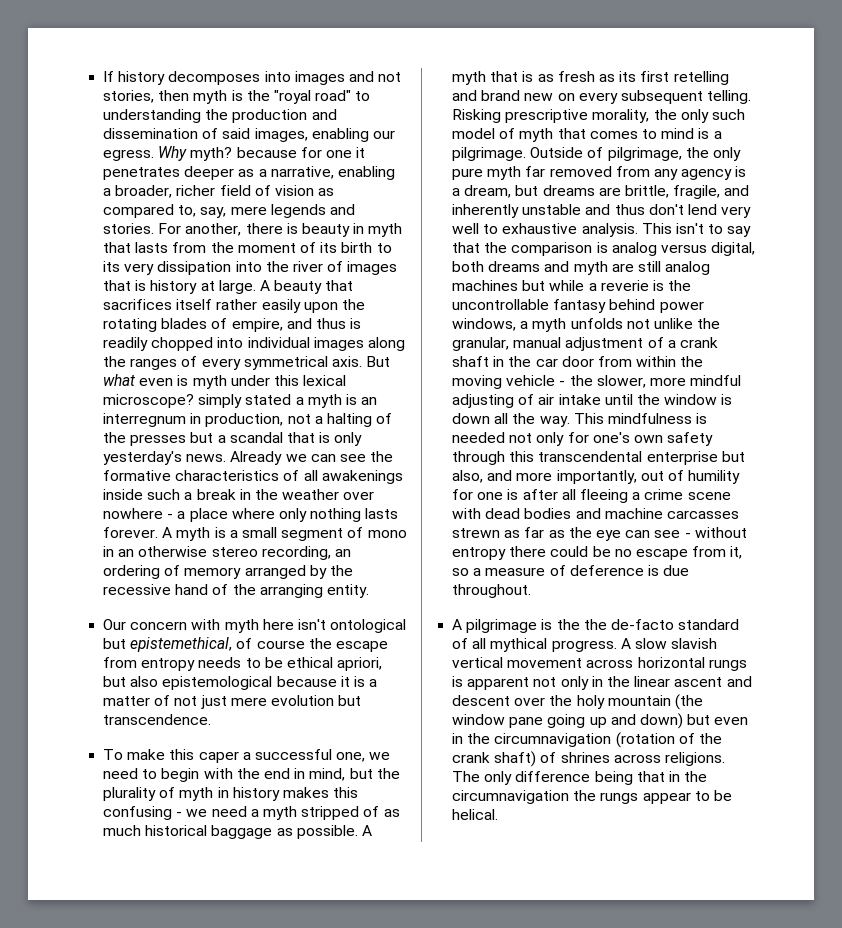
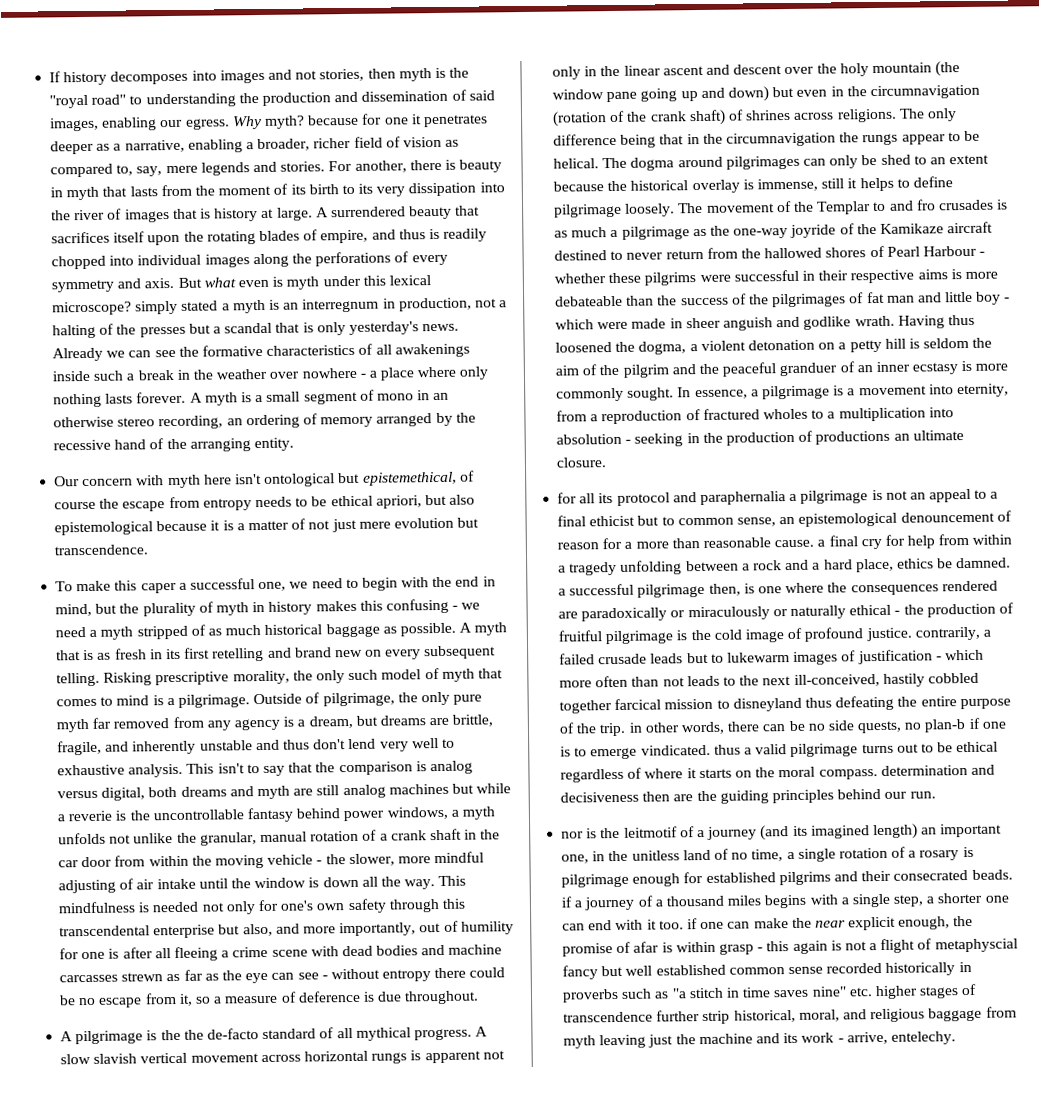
(270, 285) none -> [330,206,406,218] surrendered
[216,299,301,313] rather easily -> (146, 237) none
[130,358,178,370] ranges -> [315,251,392,267] perforations
[243,356,328,370] symmetrical -> [51,278,142,293] symmetry and
[598,74,615,82] as -> [149,649,163,660] in
[565,337,644,351] adjustment -> [310,830,360,842] rotation
(499, 814) none -> [602,154,990,171] [553,176,953,194] [554,199,1009,218] [554,221,994,240] [554,245,986,261] [554,269,998,286] [555,291,1011,308] [555,314,975,331] [555,337,993,355] [555,360,1009,378] [556,383,1009,402] [556,407,954,425] [556,430,964,447] [556,457,607,468] [557,488,999,506] [557,510,1012,527] [557,533,1013,550] [558,557,1012,576] [558,580,998,598] [558,602,1014,622] [558,626,991,645] [559,649,984,665] [559,672,979,688] [559,695,1011,714] [559,717,1006,737] [560,741,999,760] [560,764,995,783] [560,788,936,804] [561,823,1003,841] [561,846,974,864] [561,869,1013,888] [561,892,1009,911] [562,915,974,931] [562,938,1018,957] [562,961,972,980] [562,983,978,1003] [563,1006,1017,1025] [563,1031,956,1049] The dogma around pilgrimages can only be shed to an extent because the historical overlay is immense, still it helps to define pilgrimage loosely. The movement of the Templar to and fro crusades is as much a pilgrimage as the one-way joyride of the Kamikaze aircraft destined to never return from the hallowed shores of Pearl Harbour - whether these pilgrims were successful in their respective aims is more debateable than the success of the pilgrimages of fat man and little boy - which were made in sheer anguish and godlike wrath. Having thus loosened the dogma, a violent detonation on a petty hill is seldom the aim of the pilgrim and the peaceful granduer of an inner ecstasy is more commonly sought. In essence, a pilgrimage is a movement into eternity, from a reproduction of fractured wholes to a multiplication into absolution - seeking in the production of productions an ultimate closure. // for all its protocol and paraphernalia a pilgrimage is not an appeal to a final ethicist but to common sense, an epistemological denouncement of reason for a more than reasonable cause. a final cry for help from within a tragedy unfolding between a rock and a hard place, ethics be damned. a successful pilgrimage then, is one where the consequences rendered are paradoxically or miraculously or naturally ethical - the production of fruitful pilgrimage is the cold image of profound justice. contrarily, a failed crusade leads but to lukewarm images of justification - which more often than not leads to the next ill-conceived, hastily cobbled together farcical mission to disneyland thus defeating the entire purpose of the trip. in other words, there can be no side quests, no plan-b if one is to emerge vindicated. thus a valid pilgrimage turns out to be ethical regardless of where it starts on the moral compass. determination and decisiveness then are the guiding principles behind our run. // nor is the leitmotif of a journey (and its imagined length) an important one, in the unitless land of no time, a single rotation of a rosary is pilgrimage enough for established pilgrims and their consecrated beads. if a journey of a thousand miles begins with a single step, a shorter one can end with it too. if one can make the near explicit enough, the promise of afar is within grasp - this again is not a flight of metaphyscial fancy but well established common sense recorded historically in proverbs such as "a stitch in time saves nine" etc. higher stages of transcendence further strip historical, moral, and religious baggage from myth leaving just the machine and its work - arrive, entelechy.

